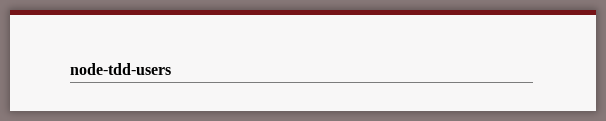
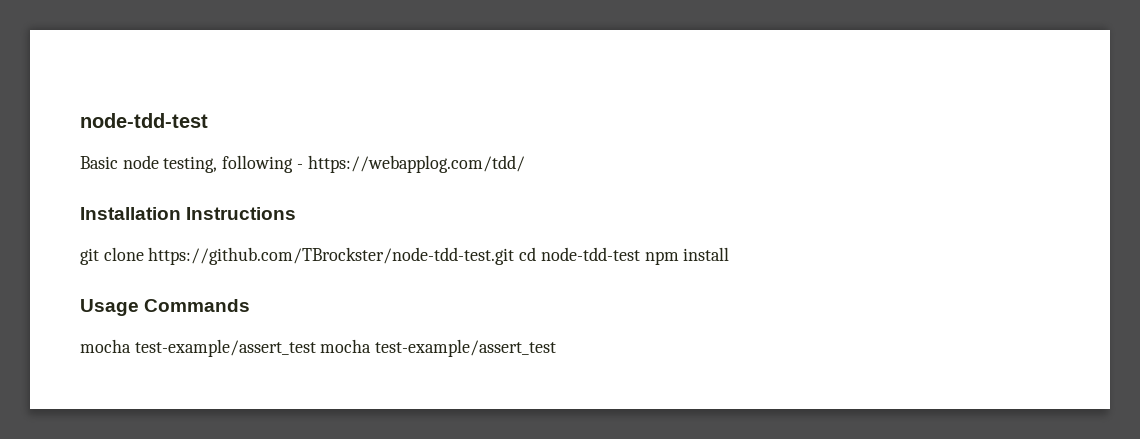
[70,63,171,75] node-tdd-users -> [80,113,208,128] [80,155,525,173] [80,207,297,220] [80,247,730,265] [80,299,251,316] [80,339,557,357] node-tdd-test // Basic node testing, following - https://webapplog.com/tdd/ // Installation Instructions // git clone https://github.com/TBrockster/node-tdd-test.git cd node-tdd-test npm install // Usage Commands // mocha test-example/assert_test mocha test-example/assert_test

